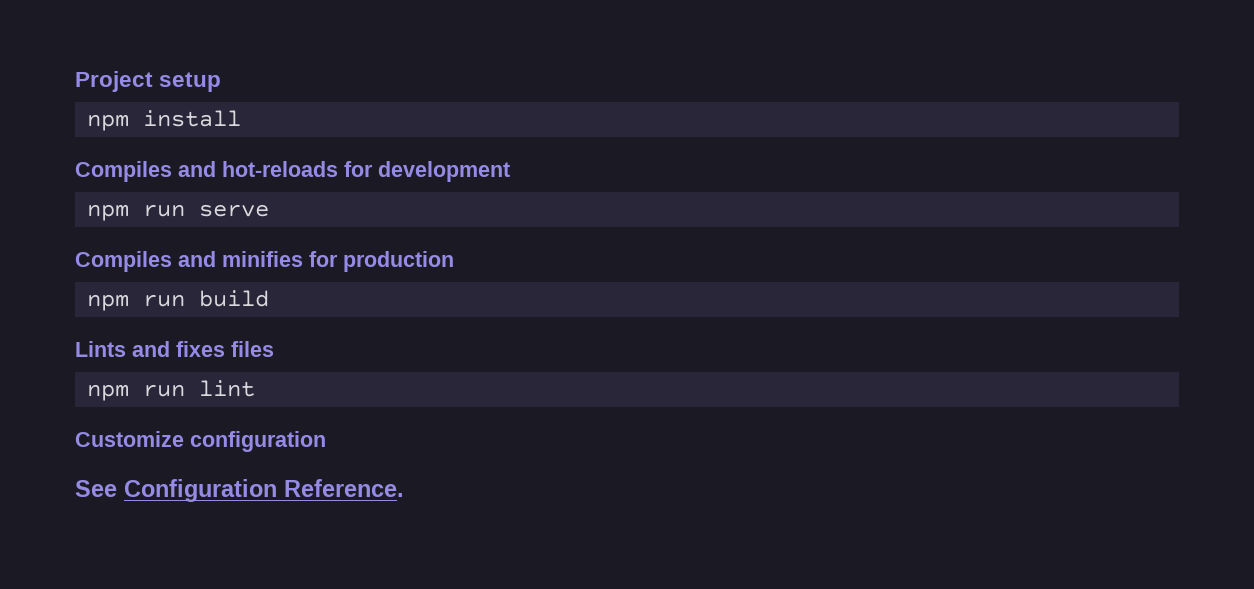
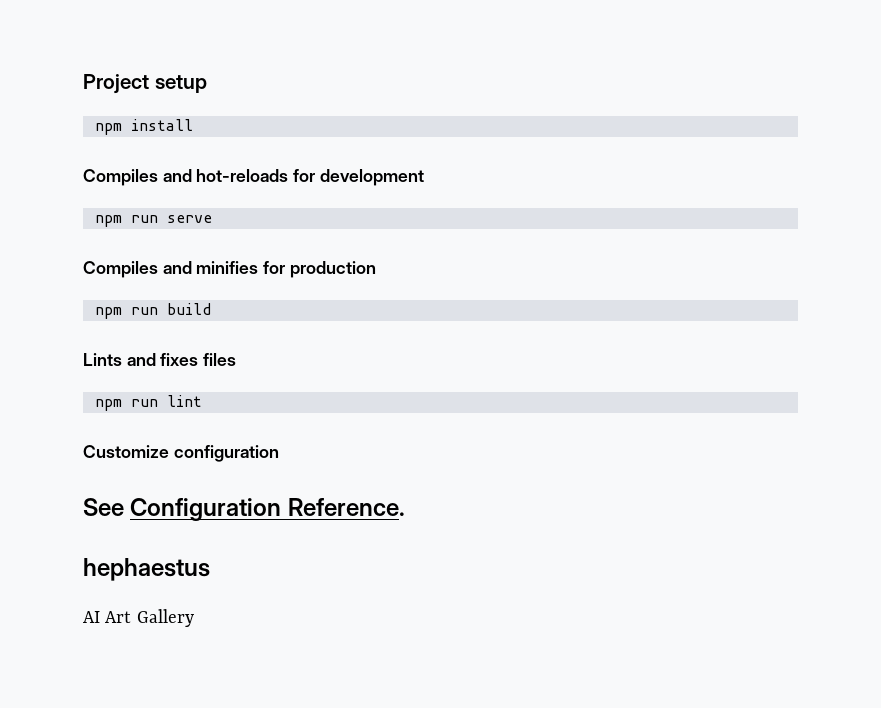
(404, 488) none -> [83,558,210,581] [83,609,194,627] // hephaestus // AI Art Gallery

